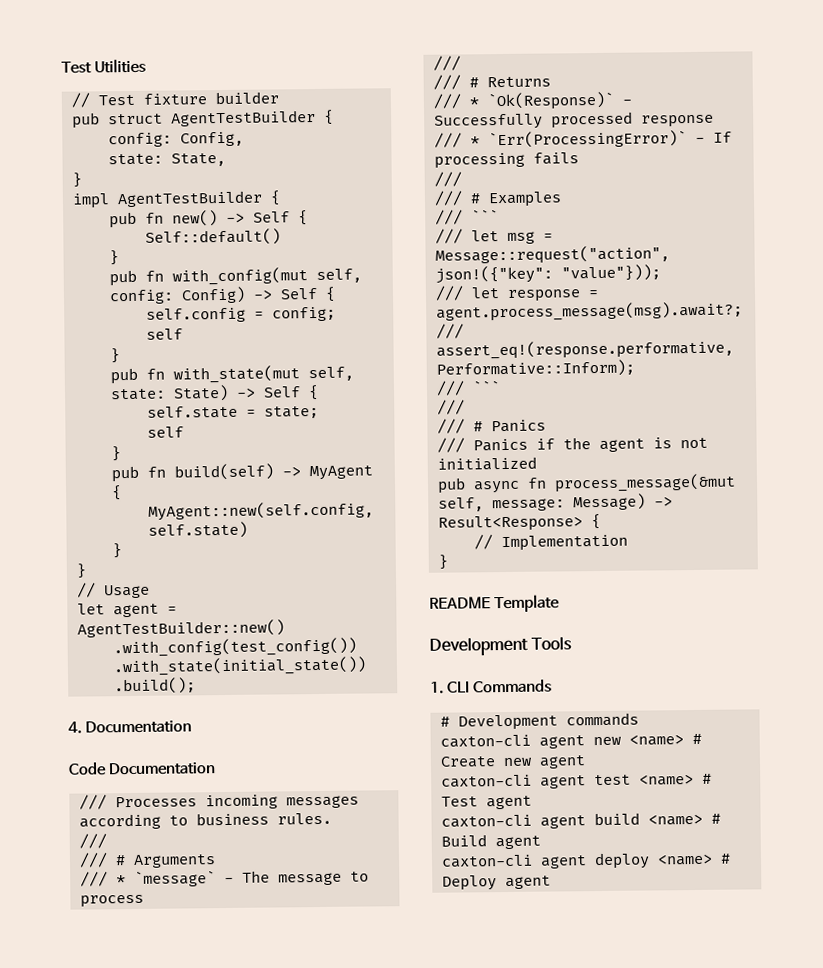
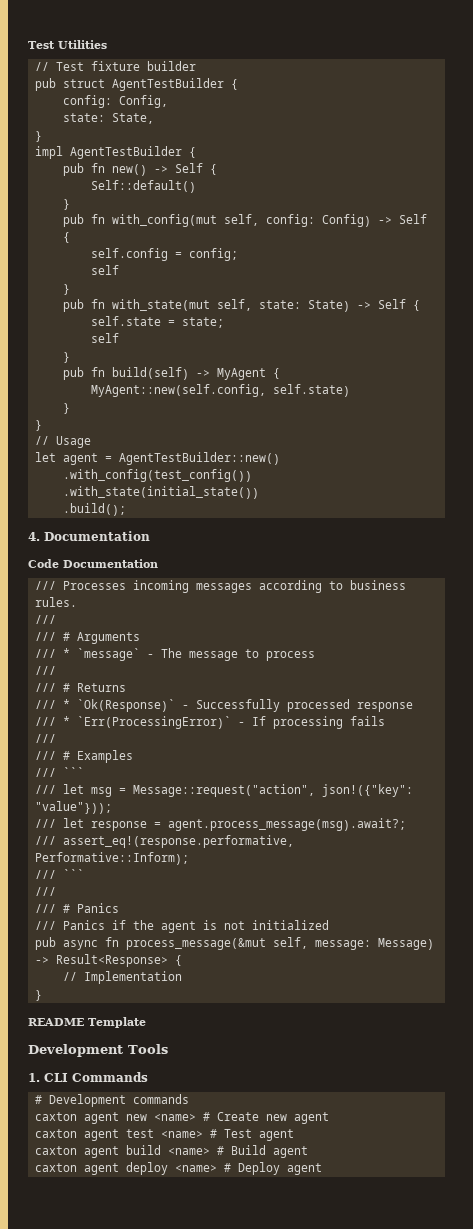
[439,734,531,748] caxton-cli -> [34,1112,77,1121] caxton
[440,774,532,788] caxton-cli -> [34,1129,77,1138] caxton
[440,814,532,828] caxton-cli -> [34,1146,77,1155] caxton
[440,854,533,868] caxton-cli -> [34,1163,77,1172] caxton

